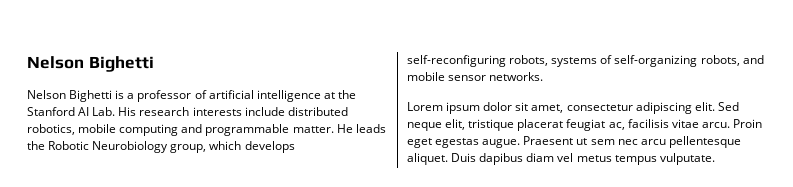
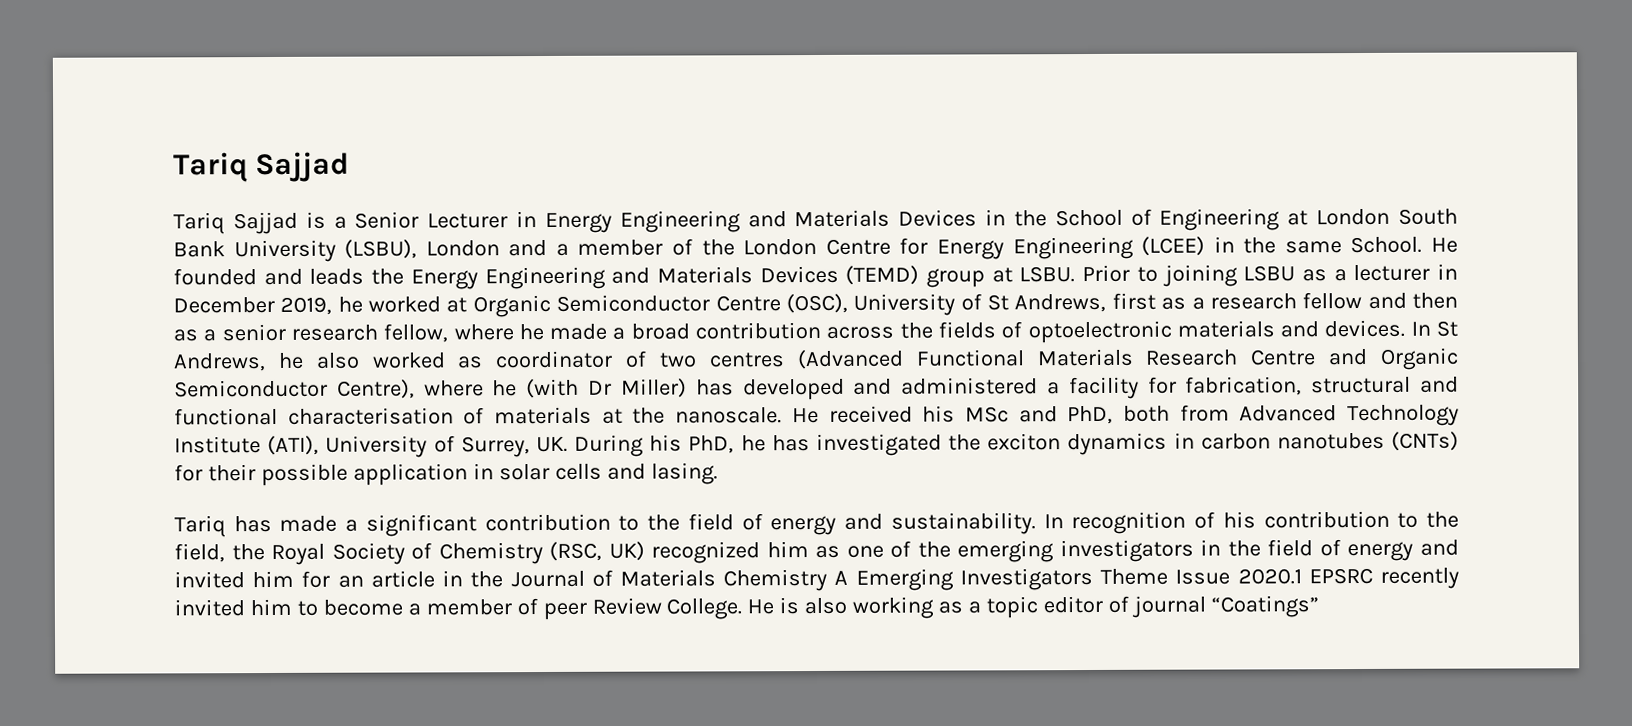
[27,56,154,72] [27,90,356,102] [27,107,348,116] [27,124,386,136] [27,141,295,153] [407,55,764,67] [407,72,544,81] [407,102,739,114] [407,119,762,131] [407,136,741,148] [407,153,715,165] Nelson Bighetti // Nelson Bighetti is a professor of artificial intelligence at the Stanford AI Lab. His research interests include distributed robotics, mobile computing and programmable matter. He leads the Robotic Neurobiology group, which develops self-reconfiguring robots, systems of self-organizing robots, and mobile sensor networks. // Lorem ipsum dolor sit amet, consectetur adipiscing elit. Sed neque elit, tristique placerat feugiat ac, facilisis vitae arcu. Proin eget egestas augue. Praesent ut sem nec arcu pellentesque aliquet. Duis dapibus diam vel metus tempus vulputate. -> [173,151,350,183] [173,208,1459,235] [173,236,1458,263] [173,263,1459,290] [173,291,1459,318] [173,319,1458,344] [173,347,1460,372] [174,376,1459,401] [174,404,1459,427] [174,431,1459,458] [174,462,718,487] [174,510,1459,538] [174,539,1460,565] [174,567,1459,592] [174,595,1319,621] Tariq Sajjad // Tariq Sajjad is a Senior Lecturer in Energy Engineering and Materials Devices in the School of Engineering at London South Bank University (LSBU), London and a member of the London Centre for Energy Engineering (LCEE) in the same School. He founded and leads the Energy Engineering and Materials Devices (TEMD) group at LSBU. Prior to joining LSBU as a lecturer in December 2019, he worked at Organic Semiconductor Centre (OSC), University of St Andrews, first as a research fellow and then as a senior research fellow, where he made a broad contribution across the fields of optoelectronic materials and devices. In St Andrews, he also worked as coordinator of two centres (Advanced Functional Materials Research Centre and Organic Semiconductor Centre), where he (with Dr Miller) has developed and administered a facility for fabrication, structural and functional characterisation of materials at the nanoscale. He received his MSc and PhD, both from Advanced Technology Institute (ATI), University of Surrey, UK. During his PhD, he has investigated the exciton dynamics in carbon nanotubes (CNTs) for their possible application in solar cells and lasing. // Tariq has made a significant contribution to the field of energy and sustainability. In recognition of his contribution to the field, the Royal Society of Chemistry (RSC, UK) recognized him as one of the emerging investigators in the field of energy and invited him for an article in the Journal of Materials Chemistry A Emerging Investigators Theme Issue 2020.1 EPSRC recently invited him to become a member of peer Review College. He is also working as a topic editor of journal “Coatings”

